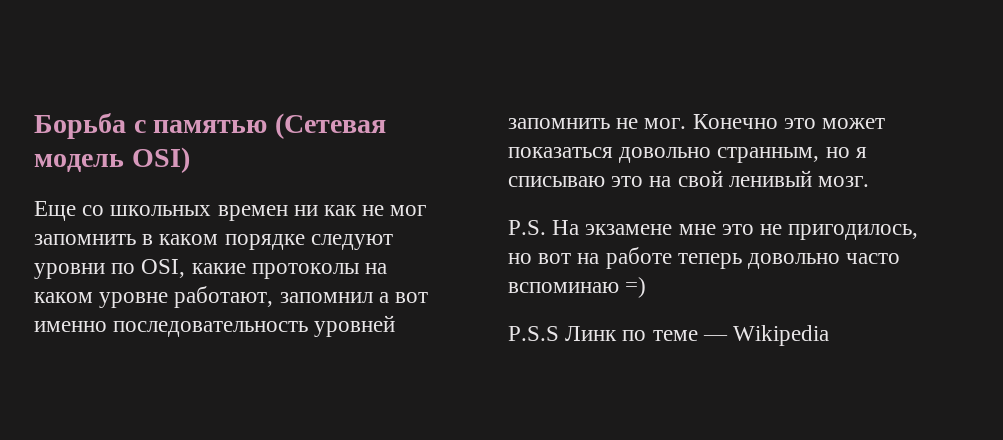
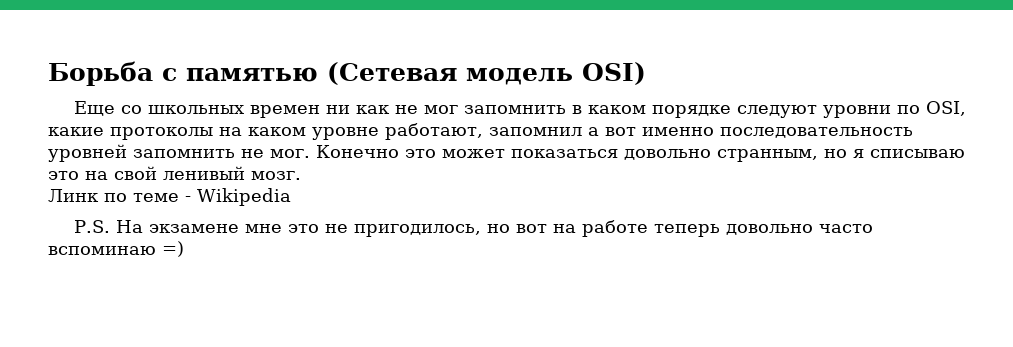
(870, 181) none -> [48,188,291,206] // Линк по теме - Wikipedia
[508,325,830,346] // P.S.S Линк по теме — Wikipedia -> (184, 249) none

